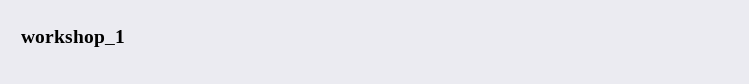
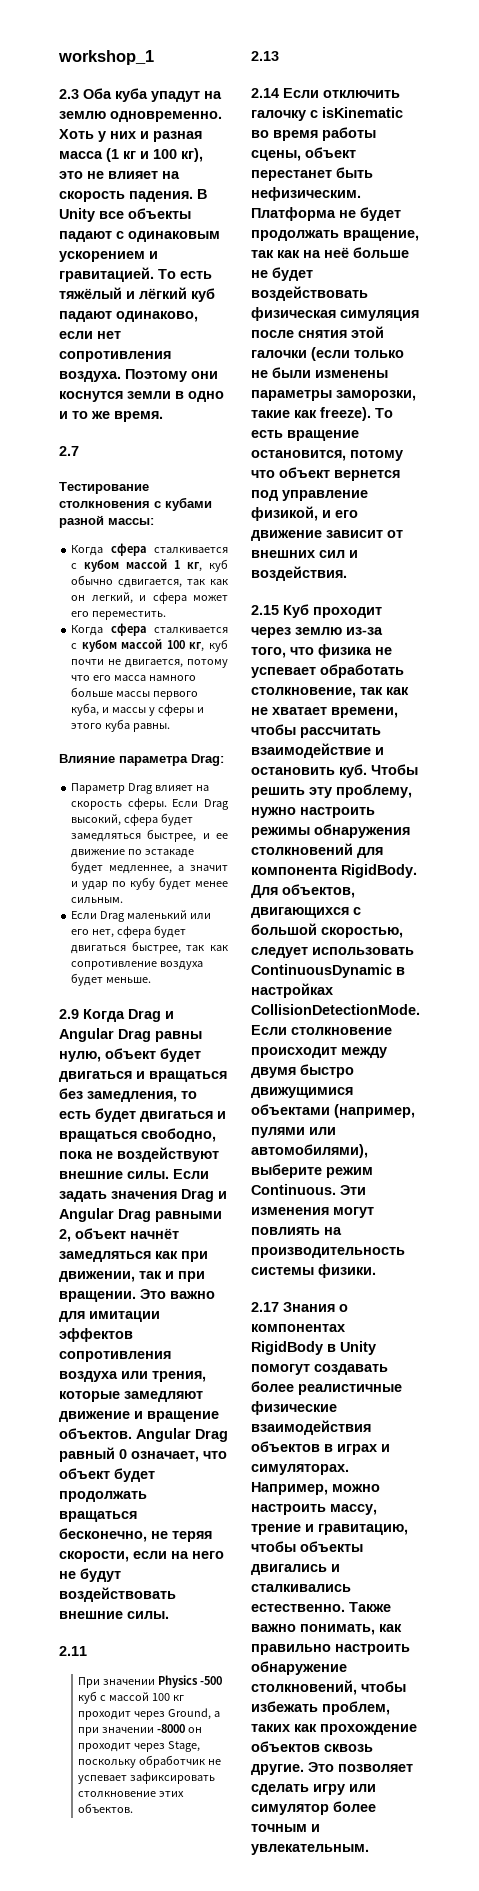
(125, 38) none -> [59,88,222,102] [59,111,222,122] [59,129,202,142] [59,148,203,162] [59,171,180,179] [59,189,207,202] [59,208,191,222] [59,231,220,242] [59,251,158,262] [59,267,212,282] [59,287,215,302] [59,311,198,322] [59,331,121,339] [59,351,171,362] [59,369,218,382] [59,391,224,402] [59,411,163,422] [59,446,79,456] [59,482,149,494] [59,497,212,511] [59,515,154,528] [71,543,228,556] [71,559,228,572] [71,575,228,588] [71,592,229,604] [71,611,167,620] [71,623,228,636] [71,639,229,652] [71,659,229,668] [71,675,197,681] [71,687,199,700] [71,703,204,716] [71,719,171,732] [59,754,224,766] [71,783,210,794] [71,798,229,810] [71,813,194,826] [71,829,228,842] [71,849,195,858] [71,861,228,874] [71,877,228,890] [71,897,124,903] [71,910,212,922] [71,925,187,938] [71,941,228,954] [71,961,204,970] [71,973,152,986] [59,1009,174,1022] [59,1028,202,1042] [59,1048,201,1062] [59,1071,227,1082] [59,1088,197,1102] [59,1108,226,1122] [59,1128,216,1142] [59,1147,219,1162] [59,1169,209,1179] [59,1189,227,1202] [59,1208,222,1222] [59,1228,179,1242] [59,1251,208,1262] [59,1271,205,1282] [59,1289,215,1302] [59,1311,160,1322] [59,1328,133,1342] [59,1351,171,1362] [59,1371,206,1382] [59,1391,203,1402] [59,1411,219,1422] [59,1428,228,1442] [59,1447,227,1462] [59,1468,155,1482] [59,1491,147,1502] [59,1511,137,1522] [59,1528,212,1542] [59,1551,224,1562] [59,1568,121,1582] [59,1587,176,1602] [59,1611,169,1619] [59,1646,87,1656] [78,1675,223,1688] [78,1691,185,1704] [78,1708,221,1720] [78,1724,203,1736] [78,1741,201,1752] [78,1755,222,1768] [78,1772,216,1784] [78,1791,185,1797] [78,1803,134,1813] [251,51,279,61] [251,88,400,98] [251,107,403,121] [251,127,376,141] [251,147,356,161] [251,167,373,181] [251,187,361,201] [251,207,401,221] [251,230,419,241] [251,247,409,258] [251,267,313,281] [251,286,368,301] [251,307,419,321] [251,326,384,338] [251,347,404,361] [251,367,388,378] [251,390,416,401] [251,407,393,421] [251,430,359,441] [251,450,403,461] [251,467,400,481] [251,490,368,501] [251,506,358,521] [251,530,403,541] [251,550,358,558] [251,566,347,581] [251,604,382,618] [251,627,383,638] [251,644,392,658] [251,664,404,678] [251,687,409,698] [251,707,398,718] [251,724,381,738] [251,743,384,758] [251,764,418,778] [251,784,412,798] [251,807,375,818] [251,824,410,838] [251,843,383,858] [251,864,417,878] [251,884,355,898] [251,907,361,918] [251,923,403,938] [251,947,414,958] [251,964,405,978] [251,983,333,998] [251,1004,420,1015] [251,1025,392,1035] [251,1047,387,1058] [251,1064,354,1078] [251,1087,353,1098] [251,1104,415,1118] [251,1127,336,1138] [251,1144,368,1158] [251,1164,373,1178] [251,1184,366,1195] [251,1207,374,1218] [251,1227,342,1235] [251,1247,405,1258] [251,1264,376,1278] [251,1302,348,1312] [251,1324,345,1332] [251,1341,376,1355] [251,1364,388,1375] [251,1381,402,1395] [251,1401,337,1415] [251,1420,371,1435] [251,1441,390,1455] [251,1464,349,1475] [251,1482,380,1495] [251,1504,377,1515] [251,1524,408,1535] [251,1541,363,1552] [251,1564,340,1575] [251,1584,351,1592] [251,1602,391,1612] [251,1624,402,1635] [251,1644,410,1655] [251,1661,347,1675] [251,1680,406,1695] [251,1701,390,1715] [251,1724,417,1735] [251,1741,373,1752] [251,1762,413,1775] [251,1784,376,1795] [251,1801,376,1815] [251,1824,320,1832] [251,1844,369,1855] // 2.3 Оба куба упадут на землю одновременно. Хоть у них и разная масса (1 кг и 100 кг), это не влияет на скорость падения. В Unity все объекты падают с одинаковым ускорением и гравитацией. То есть тяжёлый и лёгкий куб падают одинаково, если нет сопротивления воздуха. Поэтому они коснутся земли в одно и то же время. // 2.7 // Тестирование столкновения с кубами разной массы: // Когда сфера сталкивается с кубом массой 1 кг, куб обычно сдвигается, так как он легкий, и сфера может его переместить. // Когда сфера сталкивается с кубом массой 100 кг, куб почти не двигается, потому что его масса намного больше массы первого куба, и массы у сферы и этого куба равны. // Влияние параметра Drag: // Параметр Drag влияет на скорость сферы. Если Drag высокий, сфера будет замедляться быстрее, и ее движение по эстакаде будет медленнее, а значит и удар по кубу будет менее сильным. // Если Drag маленький или его нет, сфера будет двигаться быстрее, так как сопротивление воздуха будет меньше. // 2.9 Когда Drag и Angular Drag равны нулю, объект будет двигаться и вращаться без замедления, то есть будет двигаться и вращаться свободно, пока не воздействуют внешние силы. Если задать значения Drag и Angular Drag равными 2, объект начнёт замедляться как при движении, так и при вращении. Это важно для имитации эффектов сопротивления воздуха или трения, которые замедляют движение и вращение объектов. Angular Drag равный 0 означает, что объект будет продолжать вращаться бесконечно, не теряя скорости, если на него не будут воздействовать внешние силы. // 2.11 // При значении Physics -500 куб с массой 100 кг проходит через Ground, а при значении -8000 он проходит через Stage, поскольку обработчик не успевает зафиксировать столкновение этих объектов. // 2.13 // 2.14 Если отключить галочку с isKinematic во время работы сцены, объект перестанет быть нефизическим. Платформа не будет продолжать вращение, так как на неё больше не будет воздействовать физическая симуляция после снятия этой галочки (если только не были изменены параметры заморозки, такие как freeze). То есть вращение остановится, потому что объект вернется под управление физикой, и его движение зависит от внешних сил и воздействия. // 2.15 Куб проходит через землю из-за того, что физика не успевает обработать столкновение, так как не хватает времени, чтобы рассчитать взаимодействие и остановить куб. Чтобы решить эту проблему, нужно настроить режимы обнаружения столкновений для компонента RigidBody. Для объектов, двигающихся с большой скоростью, следует использовать ContinuousDynamic в настройках CollisionDetectionMode. Если столкновение происходит между двумя быстро движущимися объектами (например, пулями или автомобилями), выберите режим Continuous. Эти изменения могут повлиять на производительность системы физики. // 2.17 Знания о компонентах RigidBody в Unity помогут создавать более реалистичные физические взаимодействия объектов в играх и симуляторах. Например, можно настроить массу, трение и гравитацию, чтобы объекты двигались и сталкивались естественно. Также важно понимать, как правильно настроить обнаружение столкновений, чтобы избежать проблем, таких как прохождение объектов сквозь другие. Это позволяет сделать игру или симулятор более точным и увлекательным.

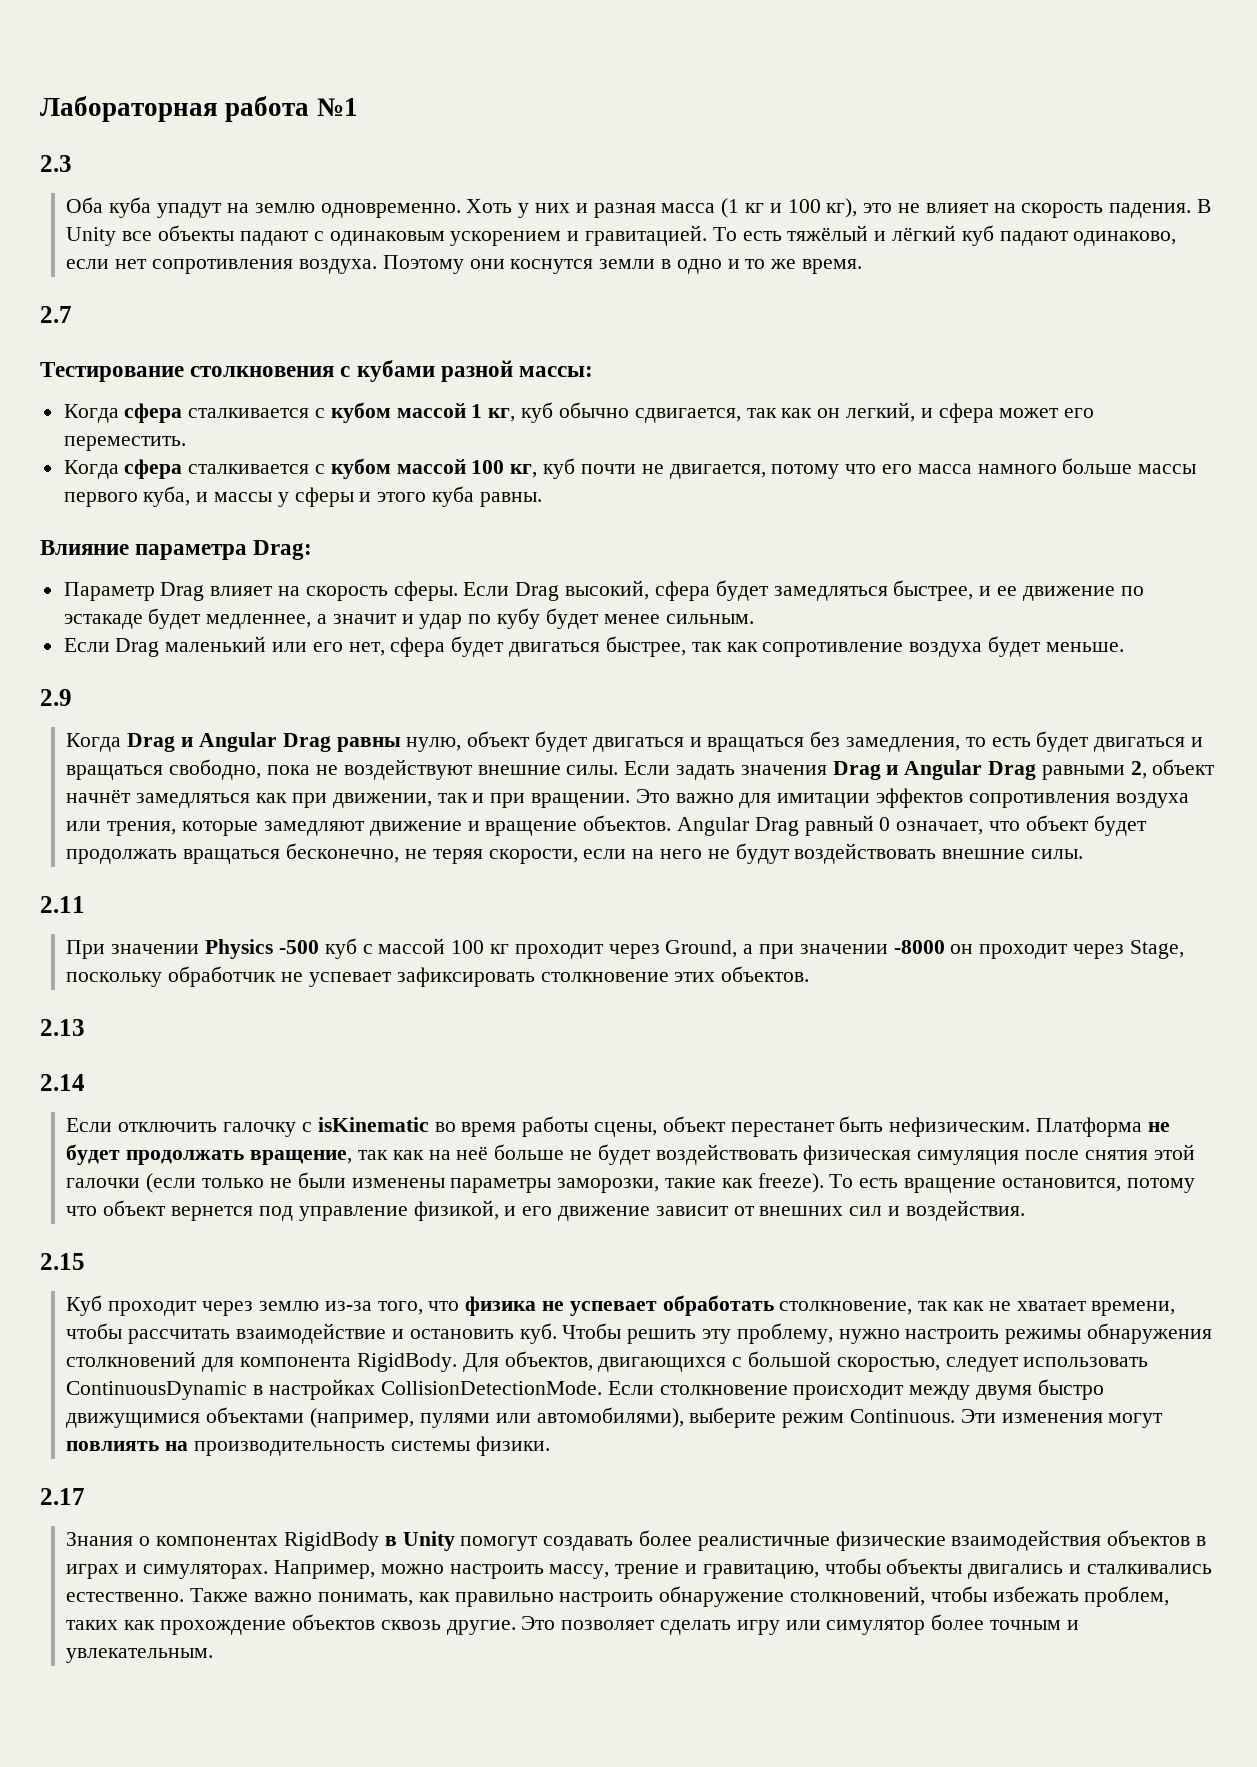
[58,50,154,65] workshop_1 -> [40,96,358,122] Лабораторная работа №1
(79, 94) none -> (72, 163) //
(79, 1014) none -> (72, 697) //
(279, 93) none -> (85, 1082) //
(279, 610) none -> (85, 1261) //
(279, 1307) none -> (85, 1496) //

